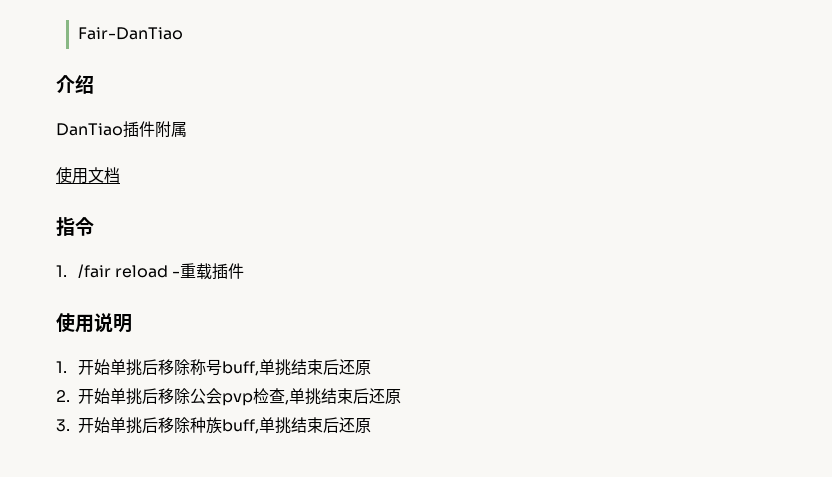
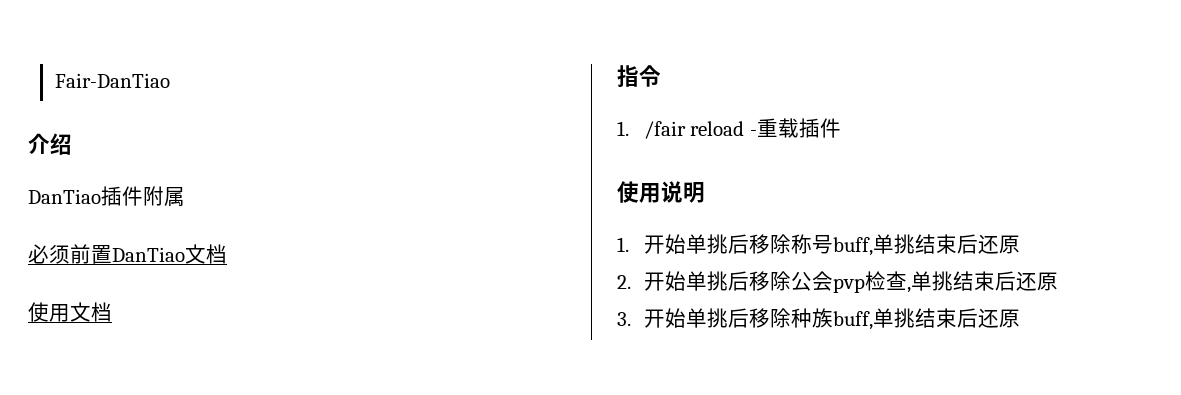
(187, 129) none -> [28,244,227,264] // 必须前置DanTiao文档

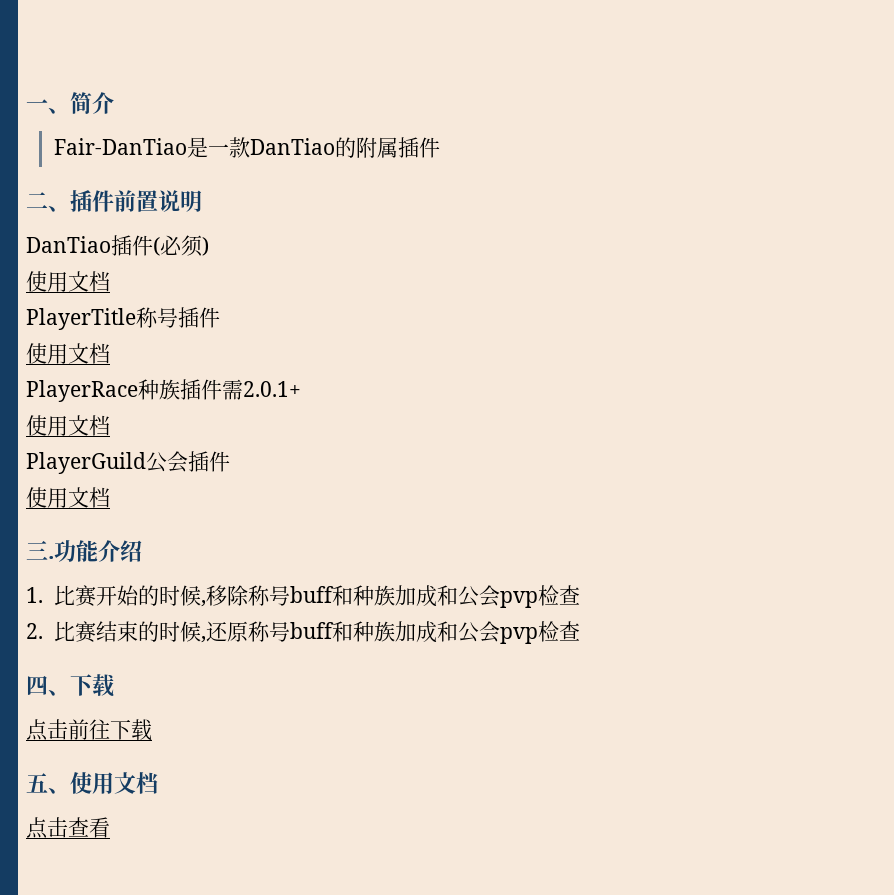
(54, 80) none -> [26,92,114,114] 一、简介 //
[28,133,72,155] [28,186,185,207] [28,244,227,264] [28,302,112,322] [617,65,661,87] [617,118,841,139] [617,181,705,203] [617,234,1020,256] [617,271,1058,293] [617,308,1020,330] // 介绍 // DanTiao插件附属 // 必须前置DanTiao文档 // 使用文档 // 指令 // 1. /fair reload -重载插件 // 使用说明 // 1.开始单挑后移除称号buff,单挑结束后还原 // 2.开始单挑后移除公会pvp检查,单挑结束后还原 // 3.开始单挑后移除种族buff,单挑结束后还原 -> [186,137,440,158] [26,190,202,212] [26,235,209,257] [26,271,110,292] [26,307,220,330] [26,343,110,364] [26,379,301,402] [26,415,110,436] [26,451,230,474] [26,487,110,508] [26,540,142,562] [26,585,580,608] [26,621,580,644] [26,674,115,697] [26,719,152,741] [26,772,158,794] [26,817,110,839] 是一款DanTiao的附属插件 // 二、插件前置说明 // DanTiao插件(必须) // 使用文档 // PlayerTitle称号插件 // 使用文档 // PlayerRace种族插件需2.0.1+ // 使用文档 // PlayerGuild公会插件 // 使用文档 // 三.功能介绍 // 1.比赛开始的时候,移除称号buff和种族加成和公会pvp检查 // 2.比赛结束的时候,还原称号buff和种族加成和公会pvp检查 // 四、下载 // 点击前往下载 // 五、使用文档 // 点击查看

